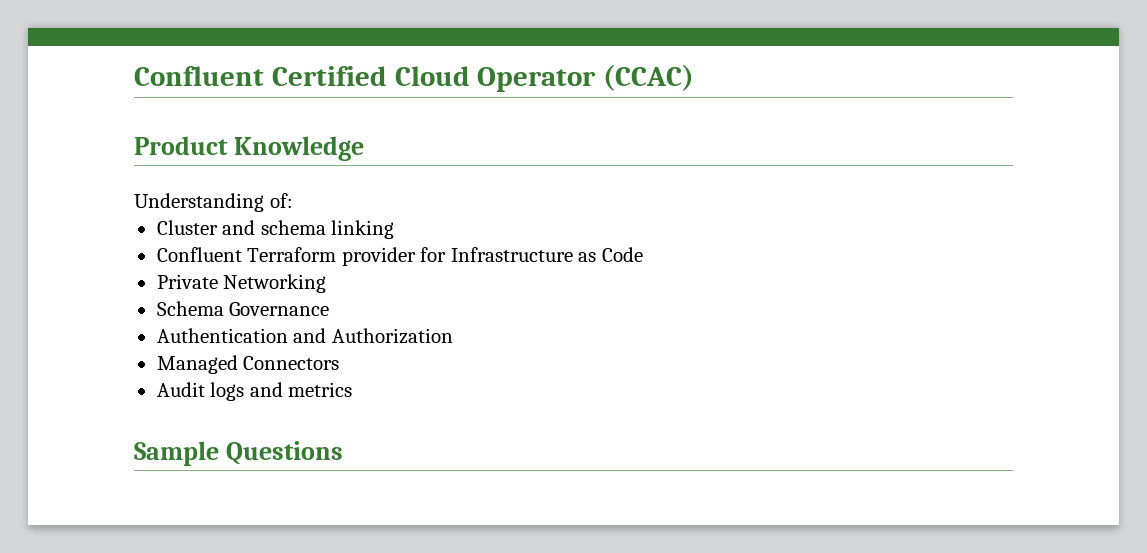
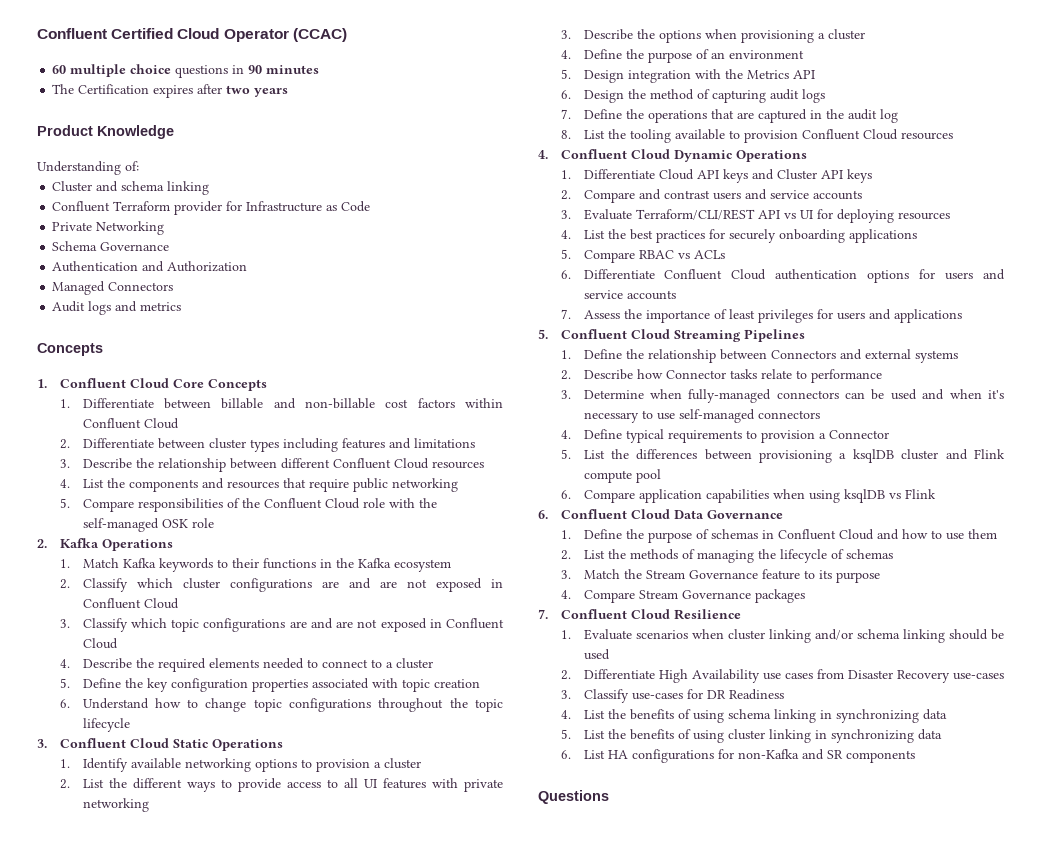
(695, 77) none -> [52,64,320,78] [52,84,289,98] // 60 multiple choice questions in 90 minutes // The Certification expires after two years
[134,441,219,466] Sample -> [37,343,103,356] [37,378,267,391] [59,398,503,409] [82,418,179,429] [59,438,475,452] [59,458,484,472] [59,478,458,492] [59,498,437,512] [82,518,214,532] [37,538,173,551] [59,558,451,572] [59,578,503,592] [82,598,179,609] [59,618,505,632] [82,638,118,649] [59,658,433,672] [59,678,480,692] [59,698,504,712] [82,718,130,732] [37,738,283,751] [59,758,421,772] [59,778,503,792] [82,798,149,812] [560,29,865,43] [560,49,804,63] [560,69,815,83] [560,89,825,103] [560,109,898,123] [560,129,953,143] [538,149,807,162] [560,169,872,183] [560,189,862,203] [560,209,950,223] [560,229,917,243] [560,249,725,263] [560,269,1006,283] [583,290,676,300] [560,309,962,323] [538,329,805,342] [560,349,958,363] [560,369,882,383] [560,389,1004,403] [583,409,820,423] [560,429,889,443] [560,449,1005,463] [583,469,661,483] [560,489,936,503] [538,509,783,519] [560,529,997,543] [560,549,893,563] [560,569,880,583] [560,589,805,603] [538,609,741,620] [560,629,1004,643] [583,649,610,660] [560,669,1004,683] [560,689,784,703] [560,709,947,723] [560,729,942,743] [560,749,915,763] Concepts // 1. Confluent Cloud Core Concepts // 1. Differentiate between billable and non-billable cost factors within Confluent Cloud // 2. Differentiate between cluster types including features and limitations // 3. Describe the relationship between different Confluent Cloud resources // 4. List the components and resources that require public networking // 5. Compare responsibilities of the Confluent Cloud role with the self-managed OSK role // 2. Kafka Operations // 1. Match Kafka keywords to their functions in the Kafka ecosystem // 2. Classify which cluster configurations are and are not exposed in Confluent Cloud // 3. Classify which topic configurations are and are not exposed in Confluent Cloud // 4. Describe the required elements needed to connect to a cluster // 5. Define the key configuration properties associated with topic creation // 6. Understand how to change topic configurations throughout the topic lifecycle // 3. Confluent Cloud Static Operations // 1. Identify available networking options to provision a cluster // 2. List the different ways to provide access to all UI features with private networking // 3. Describe the options when provisioning a cluster // 4. Define the purpose of an environment // 5. Design integration with the Metrics API // 6. Design the method of capturing audit logs // 7. Define the operations that are captured in the audit log // 8. List the tooling available to provision Confluent Cloud resources // 4. Confluent Cloud Dynamic Operations // 1. Differentiate Cloud API keys and Cluster API keys // 2. Compare and contrast users and service accounts // 3. Evaluate Terraform/CLI/REST API vs UI for deploying resources // 4. List the best practices for securely onboarding applications // 5. Compare RBAC vs ACLs // 6. Differentiate Confluent Cloud authentication options for users and service accounts // 7. Assess the importance of least privileges for users and applications // 5. Confluent Cloud Streaming Pipelines // 1. Define the relationship between Connectors and external systems // 2. Describe how Connector tasks relate to performance // 3. Determine when fully-managed connectors can be used and when it's necessary to use self-managed connectors // 4. Define typical requirements to provision a Connector // 5. List the differences between provisioning a ksqlDB cluster and Flink compute pool // 6. Compare application capabilities when using ksqlDB vs Flink // 6. Confluent Cloud Data Governance // 1. Define the purpose of schemas in Confluent Cloud and how to use them // 2. List the methods of managing the lifecycle of schemas // 3. Match the Stream Governance feature to its purpose // 4. Compare Stream Governance packages // 7. Confluent Cloud Resilience // 1. Evaluate scenarios when cluster linking and/or schema linking should be used // 2. Differentiate High Availability use cases from Disaster Recovery use-cases // 3. Classify use-cases for DR Readiness // 4. List the benefits of using schema linking in synchronizing data // 5. List the benefits of using cluster linking in synchronizing data // 6. List HA configurations for non-Kafka and SR components //

